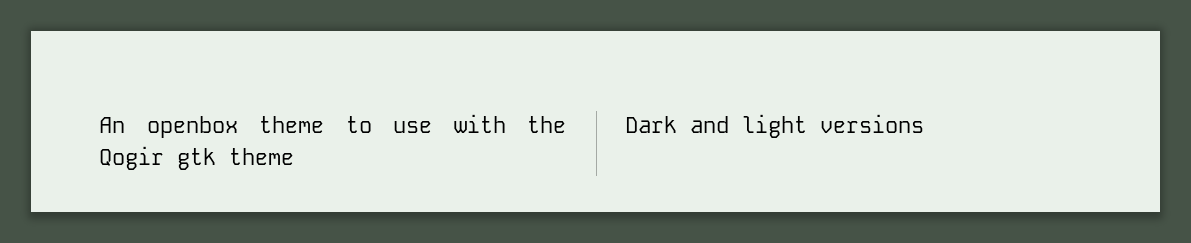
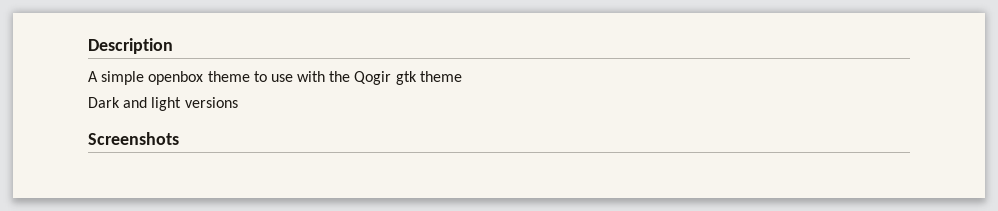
[99,117,125,133] An -> [88,38,173,54] [88,71,145,85] Description // A simple
(924, 123) none -> [88,132,179,145] // Screenshots

